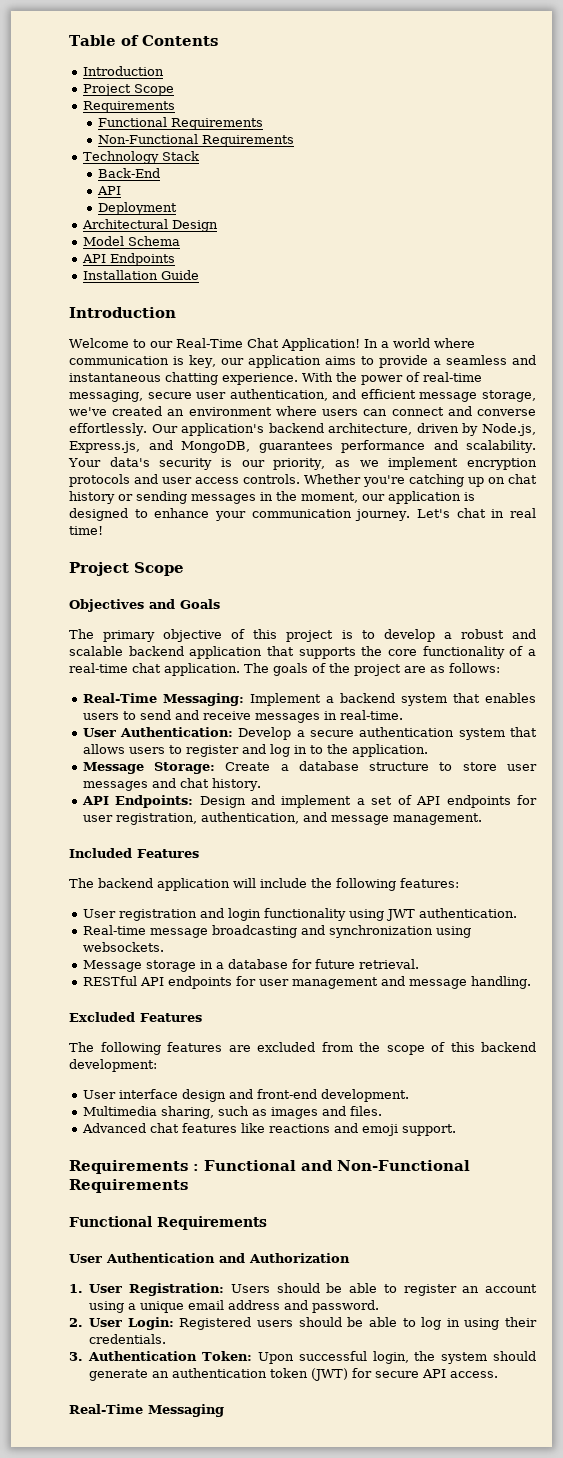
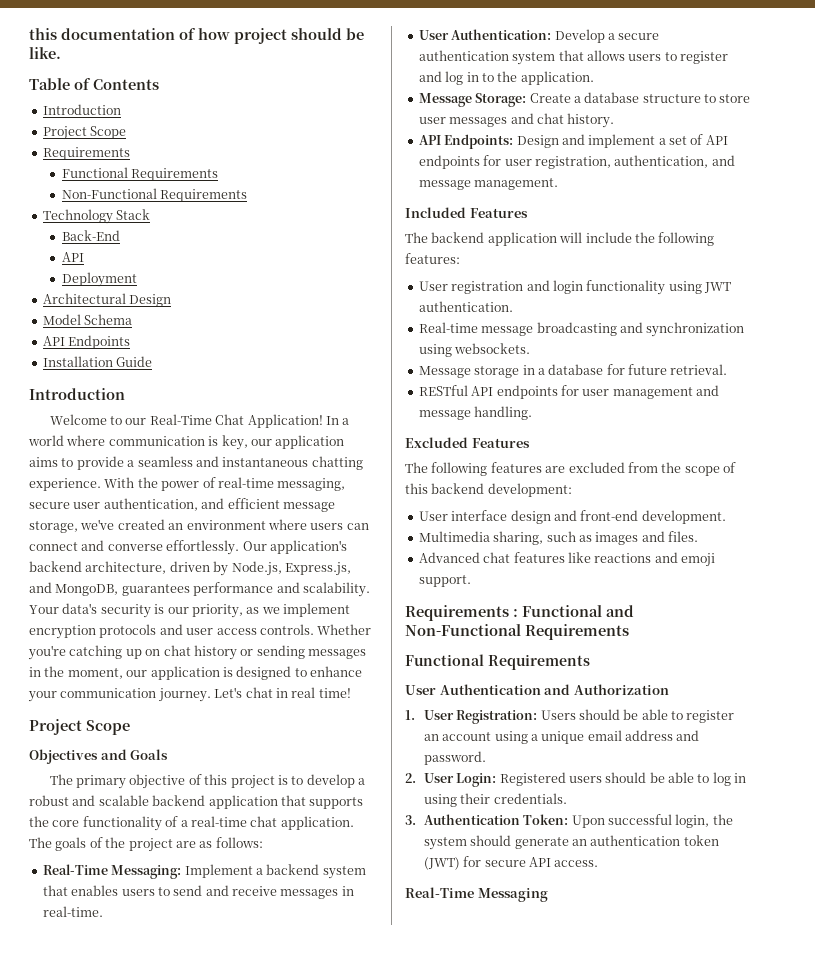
(69, 40) none -> [29,28,364,44] [29,47,61,59] this documentation of how project should be like. //

